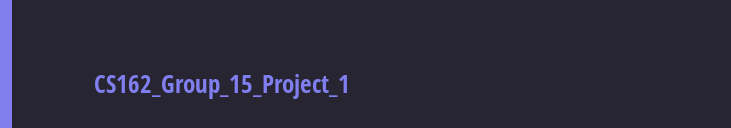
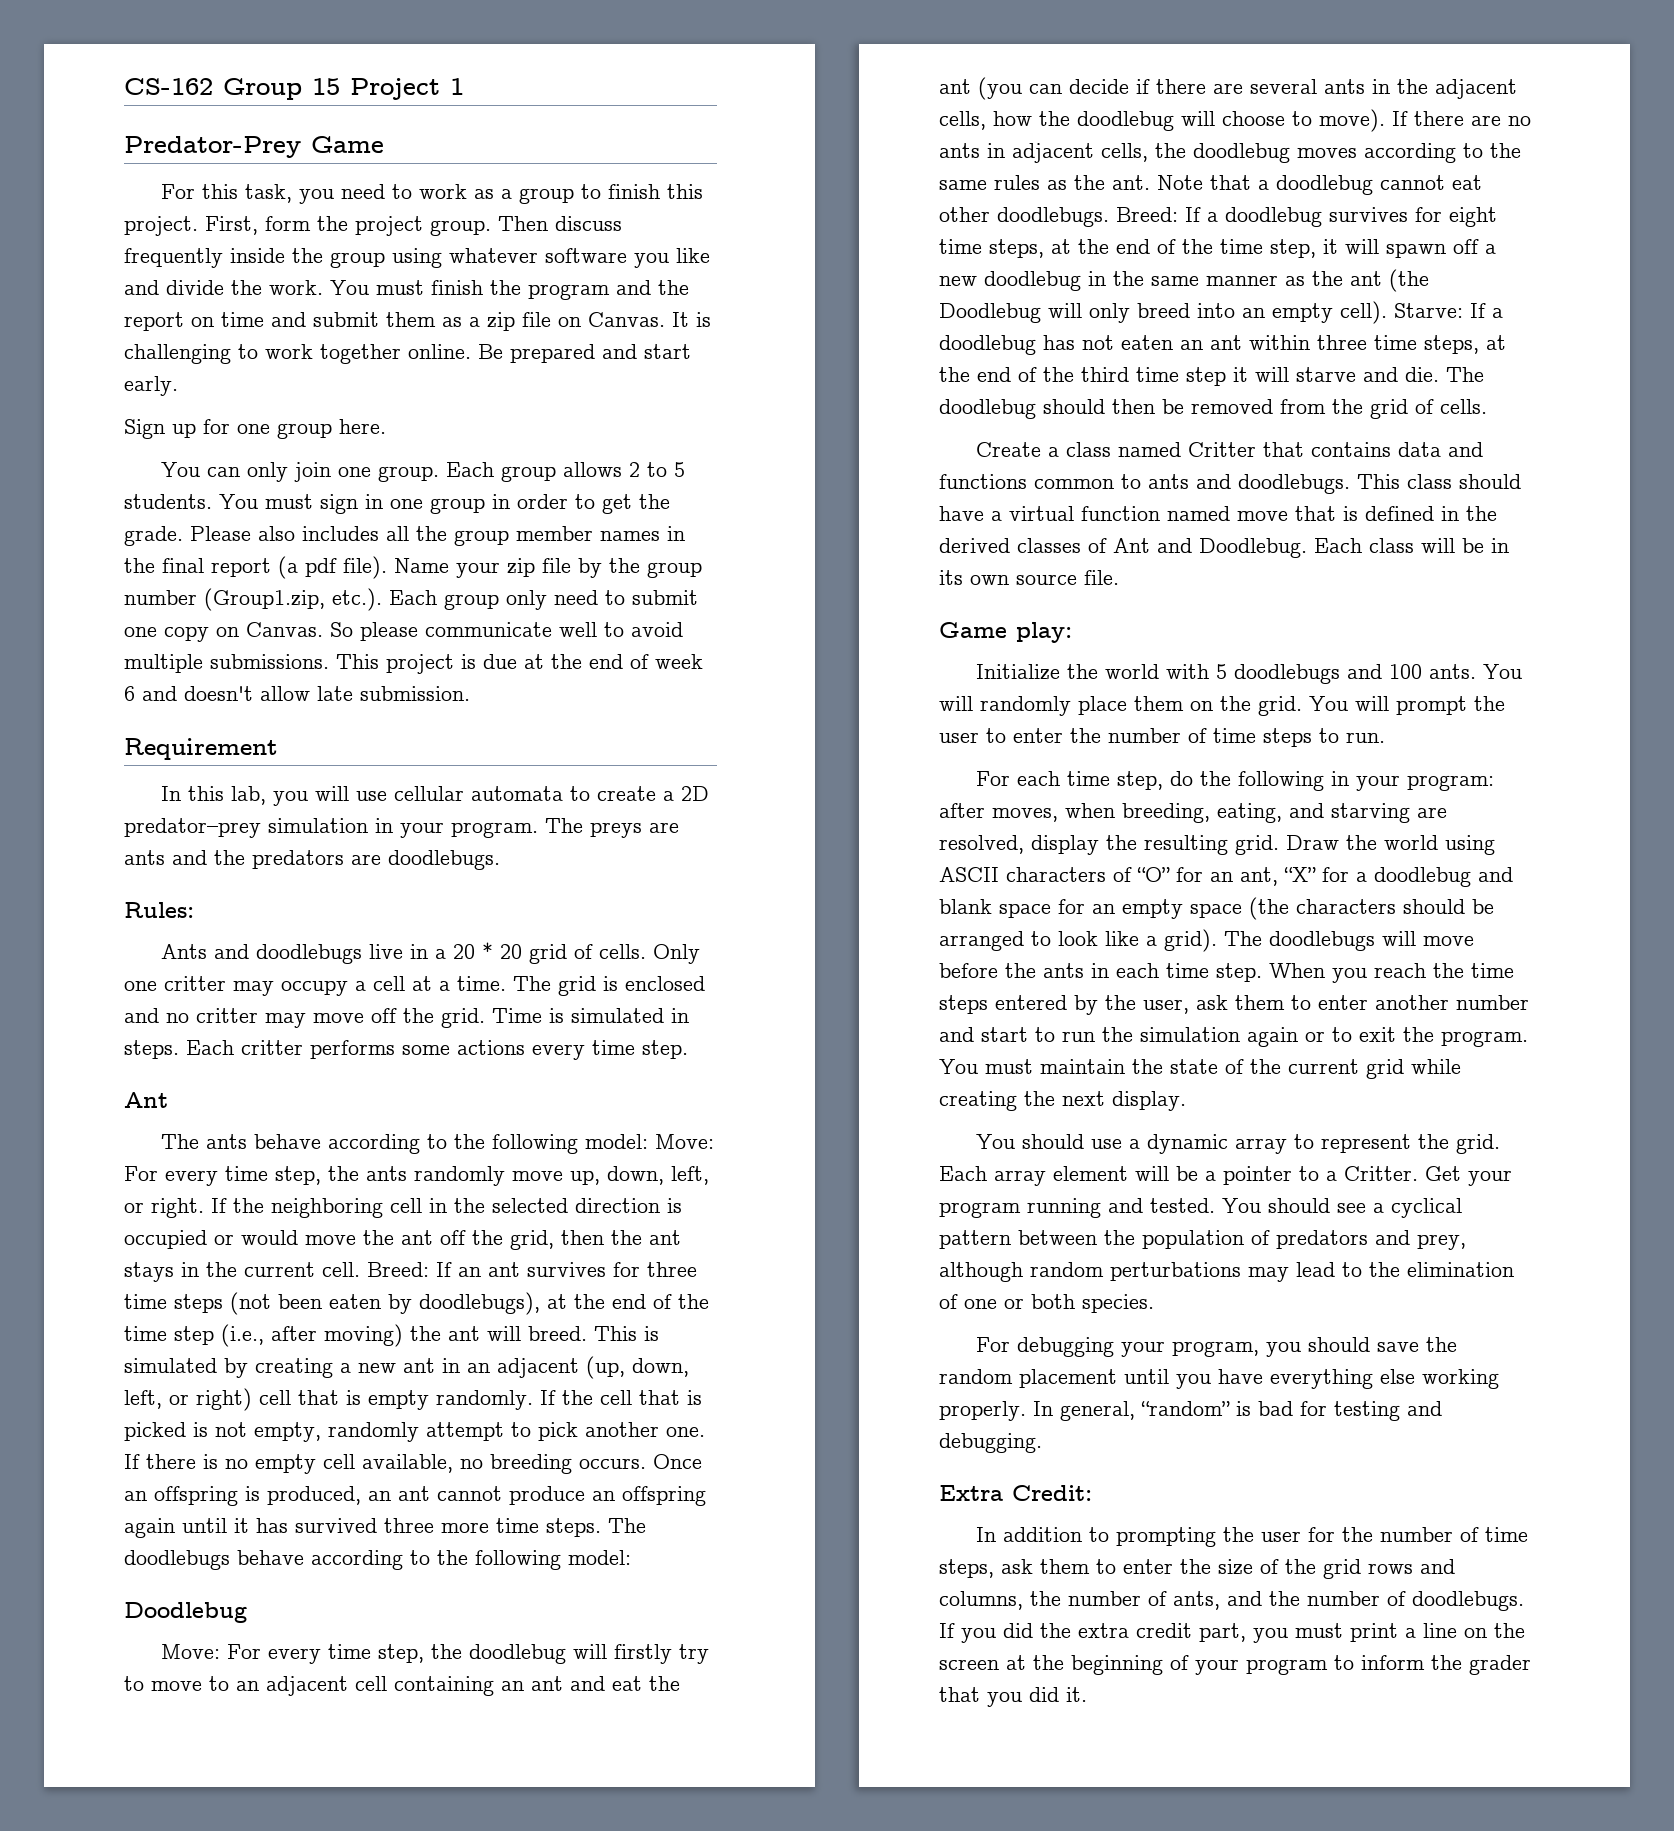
[94,74,350,99] CS162_Group_15_Project_1 -> [124,78,464,100] [124,136,384,158] [160,184,703,204] [124,216,622,236] [124,248,710,268] [124,280,689,300] [124,312,711,331] [124,344,691,364] [124,376,178,396] [124,419,386,439] [160,462,685,482] [124,494,670,514] [124,526,685,546] [124,556,702,579] [124,588,698,611] [124,622,683,642] [124,654,703,674] [124,686,470,701] [124,738,278,760] [160,786,709,806] [124,818,679,838] [124,850,500,870] [124,902,194,918] [160,942,700,964] [124,976,705,996] [124,1008,689,1028] [124,1040,688,1060] [124,1092,168,1108] [160,1134,714,1154] [124,1166,709,1186] [124,1198,682,1218] [124,1230,681,1250] [124,1262,697,1282] [124,1292,709,1315] [124,1324,659,1347] [124,1356,689,1379] [124,1388,702,1411] [124,1422,705,1442] [124,1454,702,1474] [124,1486,706,1506] [124,1518,646,1538] [124,1550,631,1570] [124,1602,247,1623] [160,1644,709,1664] [124,1676,680,1696] [939,77,1517,100] [939,109,1531,132] [939,143,1521,163] [939,175,1482,195] [939,207,1497,227] [939,239,1496,258] [939,269,1429,292] [939,301,1503,324] [939,335,1506,355] [939,367,1484,386] [939,399,1487,419] [975,442,1483,457] [939,474,1521,494] [939,506,1497,521] [939,538,1509,558] [939,570,1119,585] [939,622,1072,643] [975,664,1522,684] [939,696,1505,716] [939,728,1385,747] [975,771,1494,791] [939,803,1447,823] [939,835,1495,855] [939,867,1513,887] [939,897,1494,920] [939,929,1474,952] [939,963,1514,983] [939,995,1529,1015] [939,1027,1528,1047] [939,1059,1461,1079] [939,1091,1186,1111] [975,1134,1500,1154] [939,1166,1512,1186] [939,1198,1462,1218] [939,1230,1466,1250] [939,1262,1514,1282] [939,1294,1154,1313] [975,1337,1457,1357] [939,1369,1499,1389] [939,1401,1442,1421] [939,1433,1042,1453] [939,1485,1092,1501] [975,1527,1528,1547] [939,1559,1455,1579] [939,1591,1524,1611] [939,1623,1525,1643] [939,1655,1531,1675] [939,1687,1087,1707] CS-162 Group 15 Project 1 // Predator-Prey Game // For this task, you need to work as a group to finish this project. First, form the project group. Then discuss frequently inside the group using whatever software you like and divide the work. You must finish the program and the report on time and submit them as a zip file on Canvas. It is challenging to work together online. Be prepared and start early. // Sign up for one group here. // You can only join one group. Each group allows 2 to 5 students. You must sign in one group in order to get the grade. Please also includes all the group member names in the final report (a pdf file). Name your zip file by the group number (Group1.zip, etc.). Each group only need to submit one copy on Canvas. So please communicate well to avoid multiple submissions. This project is due at the end of week 6 and doesn't allow late submission. // Requirement // In this lab, you will use cellular automata to create a 2D predator–prey simulation in your program. The preys are ants and the predators are doodlebugs. // Rules: // Ants and doodlebugs live in a 20 * 20 grid of cells. Only one critter may occupy a cell at a time. The grid is enclosed and no critter may move off the grid. Time is simulated in steps. Each critter performs some actions every time step. // Ant // The ants behave according to the following model: Move: For every time step, the ants randomly move up, down, left, or right. If the neighboring cell in the selected direction is occupied or would move the ant off the grid, then the ant stays in the current cell. Breed: If an ant survives for three time steps (not been eaten by doodlebugs), at the end of the time step (i.e., after moving) the ant will breed. This is simulated by creating a new ant in an adjacent (up, down, left, or right) cell that is empty randomly. If the cell that is picked is not empty, randomly attempt to pick another one. If there is no empty cell available, no breeding occurs. Once an offspring is produced, an ant cannot produce an offspring again until it has survived three more time steps. The doodlebugs behave according to the following model: // Doodlebug // Move: For every time step, the doodlebug will firstly try to move to an adjacent cell containing an ant and eat the ant (you can decide if there are several ants in the adjacent cells, how the doodlebug will choose to move). If there are no ants in adjacent cells, the doodlebug moves according to the same rules as the ant. Note that a doodlebug cannot eat other doodlebugs. Breed: If a doodlebug survives for eight time steps, at the end of the time step, it will spawn off a new doodlebug in the same manner as the ant (the Doodlebug will only breed into an empty cell). Starve: If a doodlebug has not eaten an ant within three time steps, at the end of the third time step it will starve and die. The doodlebug should then be removed from the grid of cells. // Create a class named Critter that contains data and functions common to ants and doodlebugs. This class should have a virtual function named move that is defined in the derived classes of Ant and Doodlebug. Each class will be in its own source file. // Game play: // Initialize the world with 5 doodlebugs and 100 ants. You will randomly place them on the grid. You will prompt the user to enter the number of time steps to run. // For each time step, do the following in your program: after moves, when breeding, eating, and starving are resolved, display the resulting grid. Draw the world using ASCII characters of “O” for an ant, “X” for a doodlebug and blank space for an empty space (the characters should be arranged to look like a grid). The doodlebugs will move before the ants in each time step. When you reach the time steps entered by the user, ask them to enter another number and start to run the simulation again or to exit the program. You must maintain the state of the current grid while creating the next display. // You should use a dynamic array to represent the grid. Each array element will be a pointer to a Critter. Get your program running and tested. You should see a cyclical pattern between the population of predators and prey, although random perturbations may lead to the elimination of one or both species. // For debugging your program, you should save the random placement until you have everything else working properly. In general, “random” is bad for testing and debugging. // Extra Credit: // In addition to prompting the user for the number of time steps, ask them to enter the size of the grid rows and columns, the number of ants, and the number of doodlebugs. If you did the extra credit part, you must print a line on the screen at the beginning of your program to inform the grader that you did it.

